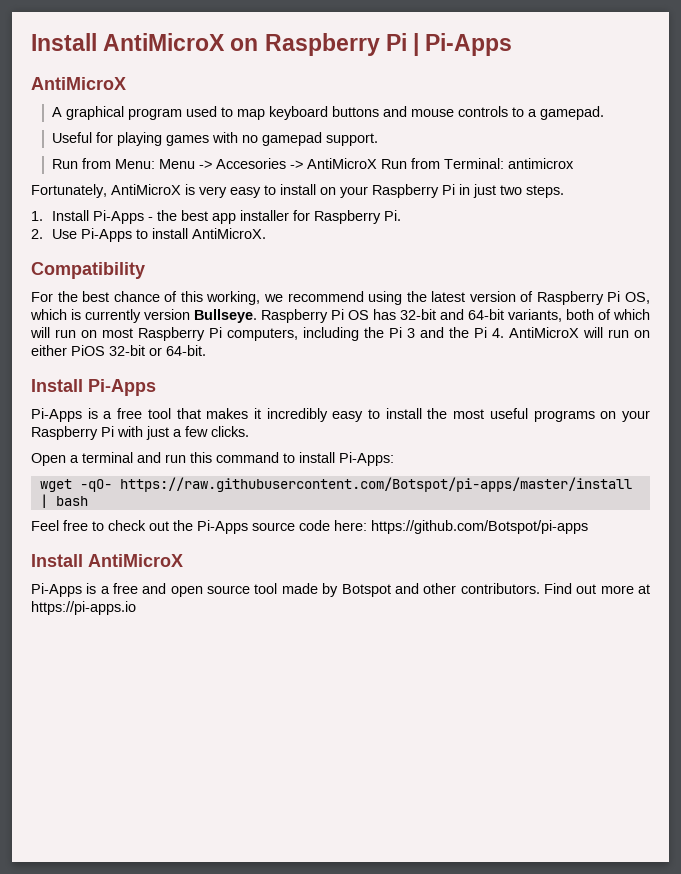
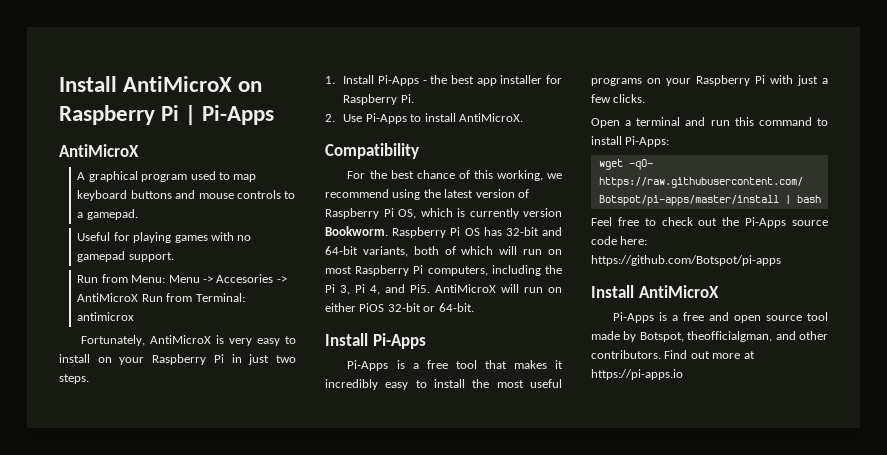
[194,309,257,323] Bullseye. -> [325,226,388,236] Bookworm.
[407,327,504,338] 3 and the Pi 4. -> [340,284,430,295] 3, Pi 4, and Pi5.
[341,584,391,597] Botspot -> [639,331,773,342] Botspot, theofficialgman,

